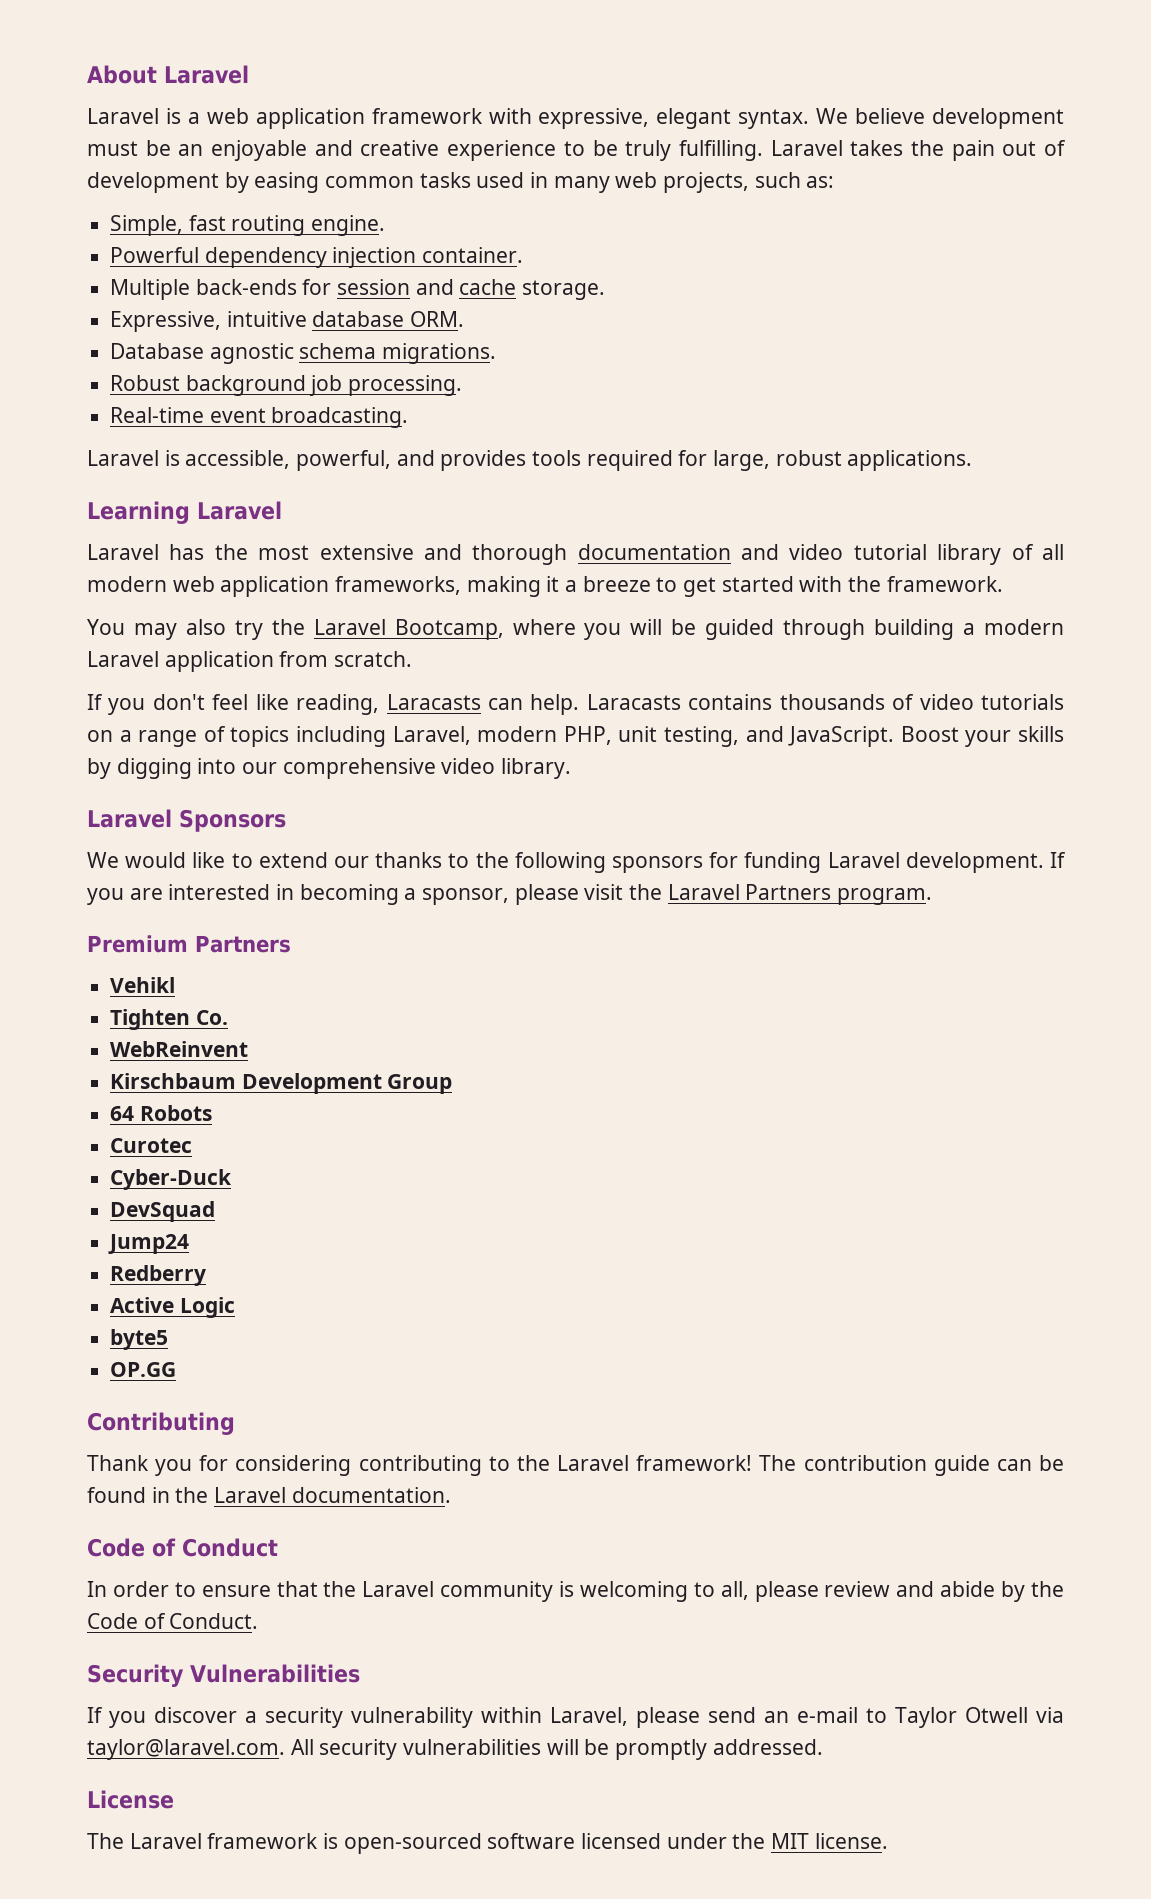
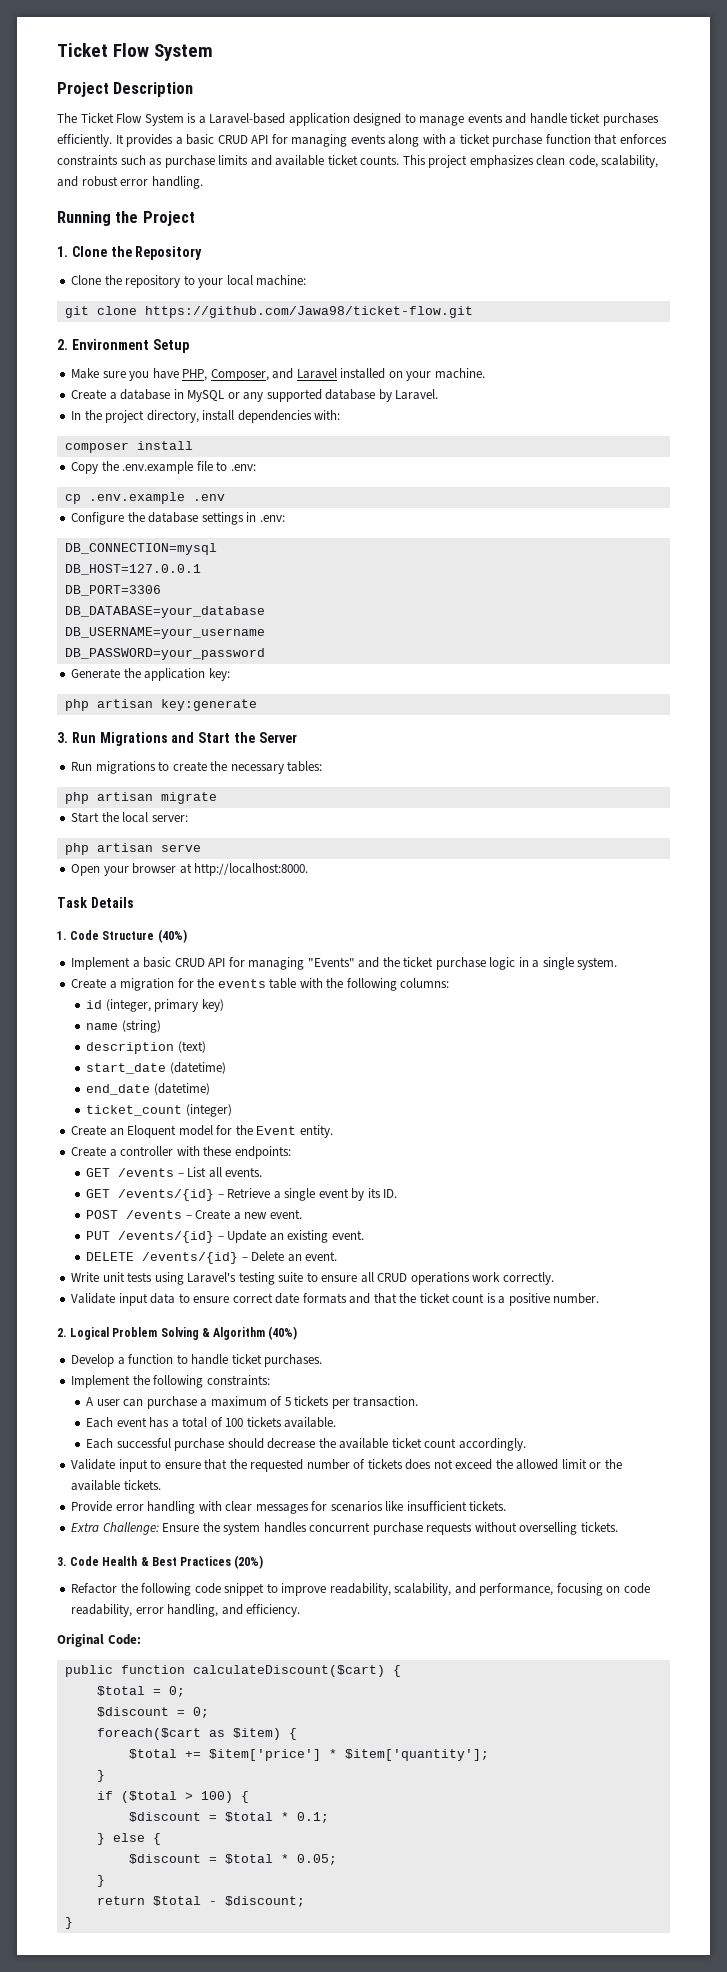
[87,65,249,84] [87,108,1064,129] [87,140,1066,161] [87,172,835,193] [110,215,386,236] [110,247,524,268] [110,279,606,300] [110,311,465,332] [110,343,497,364] [110,375,463,396] [110,407,409,428] [87,450,973,471] [87,501,282,524] [87,544,1064,565] [87,576,1003,597] [87,619,1064,640] [87,651,413,672] [87,694,1064,715] [87,726,1065,747] [87,758,572,779] [87,809,286,832] [87,852,1067,873] [87,884,933,905] [87,935,291,953] [110,977,176,993] [110,1009,228,1030] [110,1041,249,1057] [110,1073,453,1094] [110,1105,212,1121] [110,1138,193,1153] [110,1169,233,1190] [110,1201,216,1222] [108,1234,190,1254] [110,1265,207,1286] [110,1297,235,1318] [110,1329,169,1350] [110,1362,177,1377] [87,1412,235,1435] [87,1455,1064,1476] [87,1487,451,1503] [87,1538,278,1557] [87,1581,1064,1602] [87,1613,259,1629] [87,1664,360,1687] [87,1707,1064,1728] [87,1739,823,1760] [87,1790,174,1809] [87,1833,888,1854] About Laravel // Laravel is a web application framework with expressive, elegant syntax. We believe development must be an enjoyable and creative experience to be truly fulfilling. Laravel takes the pain out of development by easing common tasks used in many web projects, such as: // Simple, fast routing engine. // Powerful dependency injection container. // Multiple back-ends for session and cache storage. // Expressive, intuitive database ORM. // Database agnostic schema migrations. // Robust background job processing. // Real-time event broadcasting. // Laravel is accessible, powerful, and provides tools required for large, robust applications. // Learning Laravel // Laravel has the most extensive and thorough documentation and video tutorial library of all modern web application frameworks, making it a breeze to get started with the framework. // You may also try the Laravel Bootcamp, where you will be guided through building a modern Laravel application from scratch. // If you don't feel like reading, Laracasts can help. Laracasts contains thousands of video tutorials on a range of topics including Laravel, modern PHP, unit testing, and JavaScript. Boost your skills by digging into our comprehensive video library. // Laravel Sponsors // We would like to extend our thanks to the following sponsors for funding Laravel development. If you are interested in becoming a sponsor, please visit the Laravel Partners program. // Premium Partners // Vehikl // Tighten Co. // WebReinvent // Kirschbaum Development Group // 64 Robots // Curotec // Cyber-Duck // DevSquad // Jump24 // Redberry // Active Logic // byte5 // OP.GG // Contributing // Thank you for considering contributing to the Laravel framework! The contribution guide can be found in the Laravel documentation. // Code of Conduct // In order to ensure that the Laravel community is welcoming to all, please review and abide by the Code of Conduct. // Security Vulnerabilities // If you discover a security vulnerability within Laravel, please send an e-mail to Taylor Otwell via taylor@laravel.com. All security vulnerabilities will be promptly addressed. // License // The Laravel framework is open-sourced software licensed under the MIT license. -> [57,43,214,61] [57,82,194,97] [57,113,659,126] [57,134,667,147] [57,155,659,168] [57,176,203,189] [57,211,195,226] [57,246,203,260] [71,275,307,288] [64,306,473,318] [57,339,189,353] [71,368,485,381] [71,389,439,402] [71,410,341,423] [64,441,193,453] [71,461,256,474] [64,492,225,504] [71,512,285,525] [64,543,217,555] [64,564,201,575] [64,585,161,596] [64,606,265,618] [64,627,265,639] [64,648,265,660] [71,668,230,681] [64,699,257,711] [57,732,297,746] [71,761,323,774] [64,792,217,804] [71,812,188,823] [64,843,201,855] [71,863,309,876] [57,897,134,908] [57,929,187,943] [71,957,618,970] [71,978,450,991] [86,999,224,1012] [86,1020,161,1033] [86,1041,206,1054] [86,1062,226,1074] [86,1083,210,1095] [86,1104,232,1117] [71,1125,333,1138] [71,1146,291,1159] [86,1167,263,1178] [86,1188,398,1201] [86,1209,302,1220] [86,1230,364,1243] [86,1251,338,1264] [71,1272,554,1285] [71,1293,600,1306] [57,1326,298,1340] [71,1354,323,1367] [71,1375,270,1388] [86,1396,419,1409] [86,1417,337,1428] [86,1438,526,1451] [71,1459,622,1472] [71,1480,161,1491] [71,1501,507,1514] [71,1522,618,1535] [57,1555,264,1569] [71,1583,650,1596] [71,1604,301,1617] [57,1634,141,1647] [64,1665,401,1677] [96,1686,185,1697] [96,1707,209,1718] [96,1728,297,1740] [128,1749,489,1761] [96,1770,105,1782] [96,1791,249,1803] [128,1812,329,1823] [96,1833,161,1845] [128,1854,337,1865] [96,1875,105,1887] [96,1896,305,1907] [64,1917,73,1929] Ticket Flow System // Project Description // The Ticket Flow System is a Laravel-based application designed to manage events and handle ticket purchases efficiently. It provides a basic CRUD API for managing events along with a ticket purchase function that enforces constraints such as purchase limits and available ticket counts. This project emphasizes clean code, scalability, and robust error handling. // Running the Project // 1. Clone the Repository // Clone the repository to your local machine: // git clone https://github.com/Jawa98/ticket-flow.git // 2. Environment Setup // Make sure you have PHP, Composer, and Laravel installed on your machine. // Create a database in MySQL or any supported database by Laravel. // In the project directory, install dependencies with: // composer install // Copy the .env.example file to .env: // cp .env.example .env // Configure the database settings in .env: // DB_CONNECTION=mysql // DB_HOST=127.0.0.1 // DB_PORT=3306 // DB_DATABASE=your_database // DB_USERNAME=your_username // DB_PASSWORD=your_password // Generate the application key: // php artisan key:generate // 3. Run Migrations and Start the Server // Run migrations to create the necessary tables: // php artisan migrate // Start the local server: // php artisan serve // Open your browser at http://localhost:8000. // Task Details // 1. Code Structure (40%) // Implement a basic CRUD API for managing "Events" and the ticket purchase logic in a single system. // Create a migration for the events table with the following columns: // id (integer, primary key) // name (string) // description (text) // start_date (datetime) // end_date (datetime) // ticket_count (integer) // Create an Eloquent model for the Event entity. // Create a controller with these endpoints: // GET /events – List all events. // GET /events/{id} – Retrieve a single event by its ID. // POST /events – Create a new event. // PUT /events/{id} – Update an existing event. // DELETE /events/{id} – Delete an event. // Write unit tests using Laravel's testing suite to ensure all CRUD operations work correctly. // Validate input data to ensure correct date formats and that the ticket count is a positive number. // 2. Logical Problem Solving & Algorithm (40%) // Develop a function to handle ticket purchases. // Implement the following constraints: // A user can purchase a maximum of 5 tickets per transaction. // Each event has a total of 100 tickets available. // Each successful purchase should decrease the available ticket count accordingly. // Validate input to ensure that the requested number of tickets does not exceed the allowed limit or the available tickets. // Provide error handling with clear messages for scenarios like insufficient tickets. // Extra Challenge: Ensure the system handles concurrent purchase requests without overselling tickets. // 3. Code Health & Best Practices (20%) // Refactor the following code snippet to improve readability, scalability, and performance, focusing on code readability, error handling, and efficiency. // Original Code: // public function calculateDiscount($cart) { // $total = 0; // $discount = 0; // foreach($cart as $item) { // $total += $item['price'] * $item['quantity']; // } // if ($total > 100) { // $discount = $total * 0.1; // } else { // $discount = $total * 0.05; // } // return $total - $discount; // }

